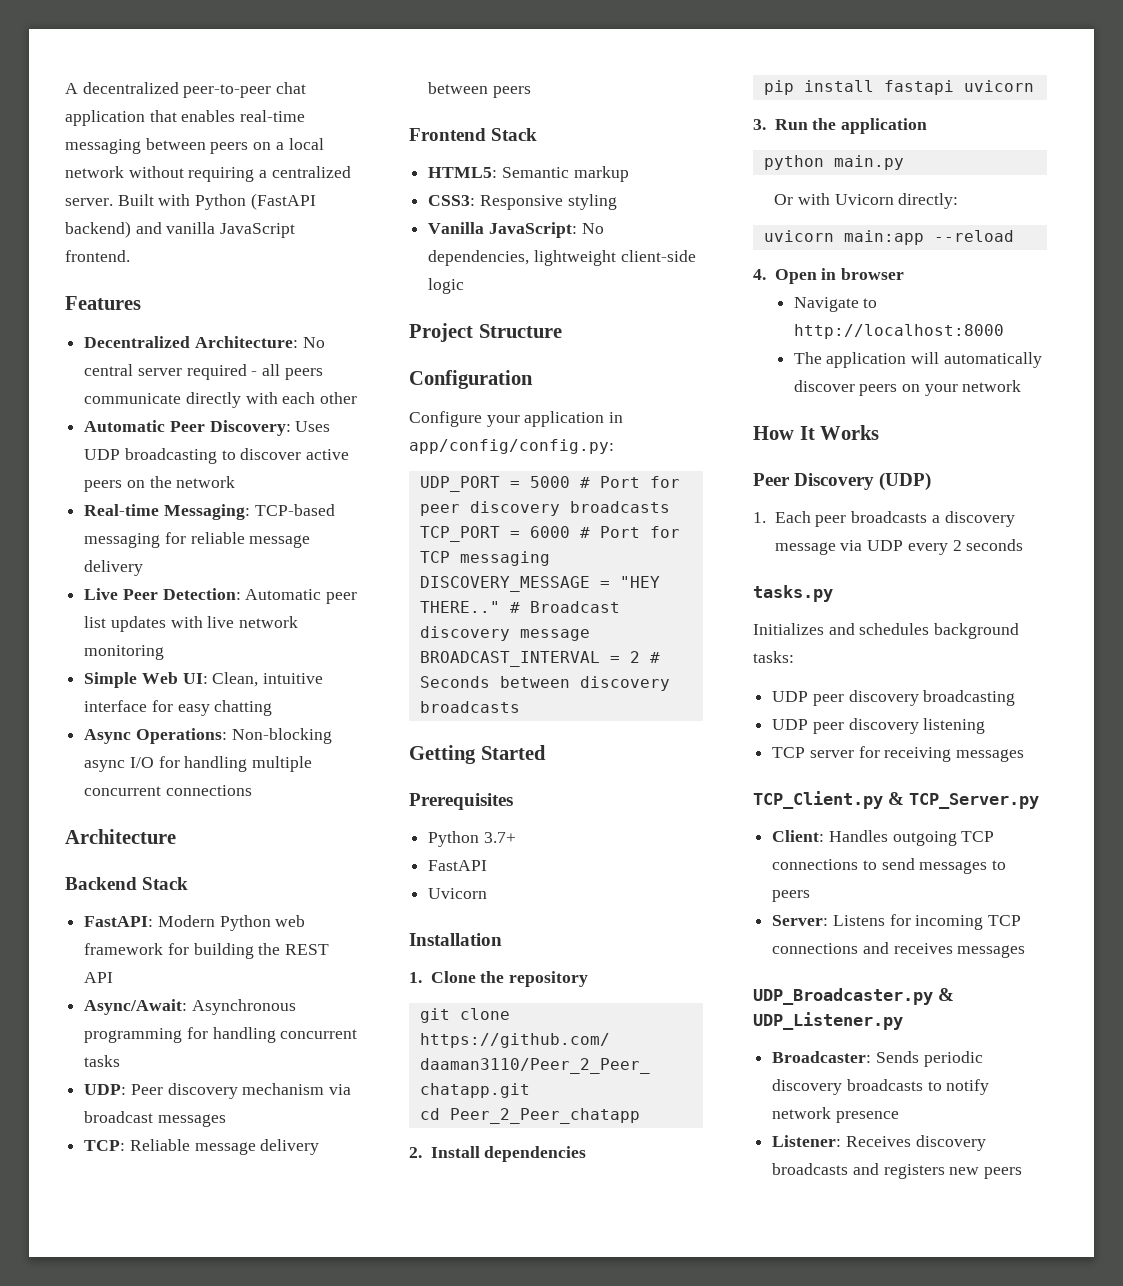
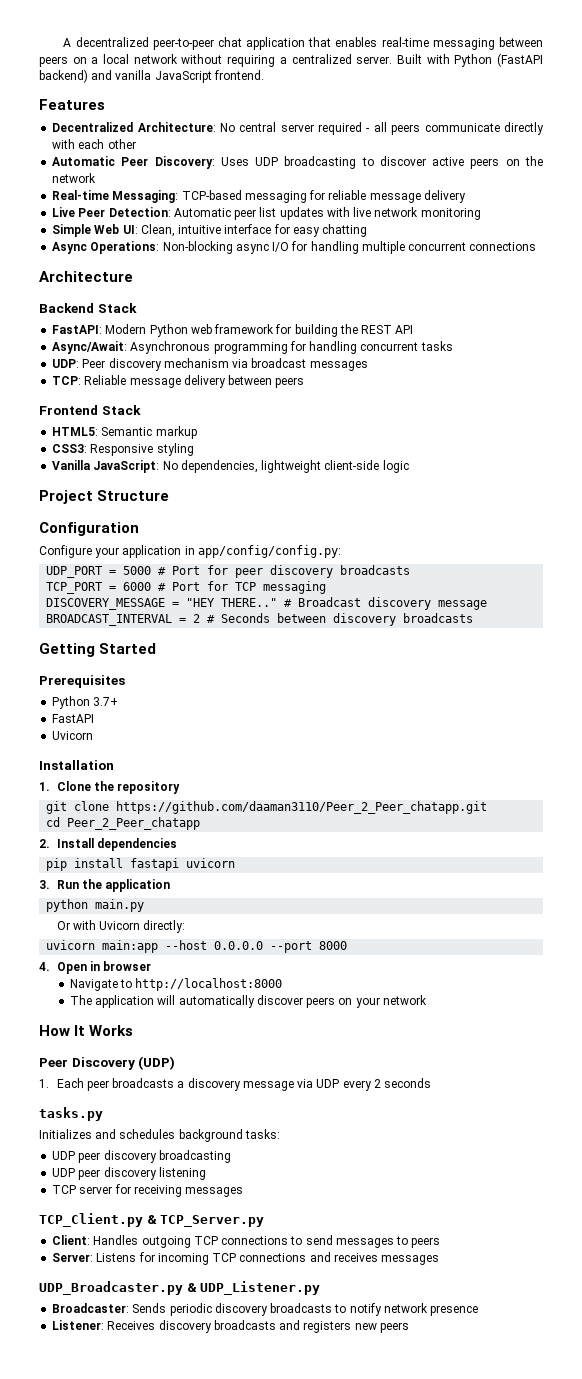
[933,230,1014,242] --reload -> [165,940,348,953] --host 0.0.0.0 --port 8000

